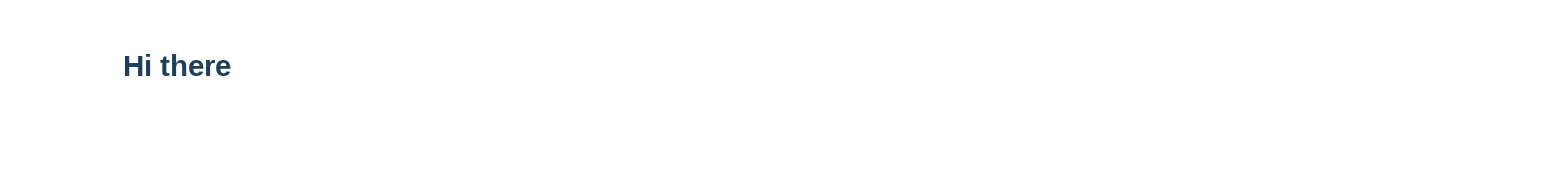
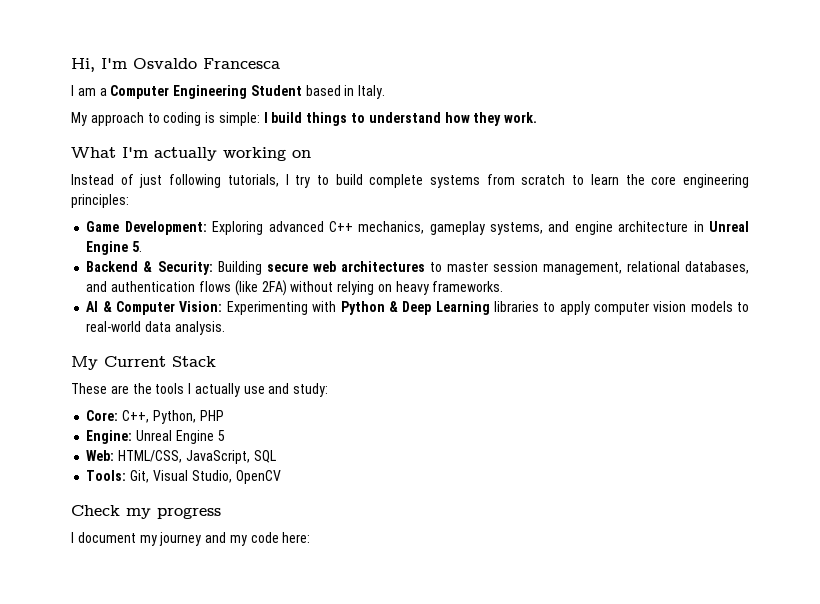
[123,54,231,76] Hi there -> [71,58,280,72] [71,85,386,99] [71,112,538,126] [71,147,311,161] [71,174,750,188] [71,194,129,208] [86,221,749,235] [86,241,143,255] [86,261,749,275] [86,280,504,296] [86,301,750,315] [86,321,225,335] [71,356,216,370] [71,383,329,397] [86,410,224,424] [86,430,225,444] [86,450,276,464] [86,470,281,484] [71,505,221,519] [71,532,311,546] Hi, I'm Osvaldo Francesca // I am a Computer Engineering Student based in Italy. // My approach to coding is simple: I build things to understand how they work. // What I'm actually working on // Instead of just following tutorials, I try to build complete systems from scratch to learn the core engineering principles: // Game Development: Exploring advanced C++ mechanics, gameplay systems, and engine architecture in Unreal Engine 5. // Backend & Security: Building secure web architectures to master session management, relational databases, and authentication flows (like 2FA) without relying on heavy frameworks. // AI & Computer Vision: Experimenting with Python & Deep Learning libraries to apply computer vision models to real-world data analysis. // My Current Stack // These are the tools I actually use and study: // Core: C++, Python, PHP // Engine: Unreal Engine 5 // Web: HTML/CSS, JavaScript, SQL // Tools: Git, Visual Studio, OpenCV // Check my progress // I document my journey and my code here:

